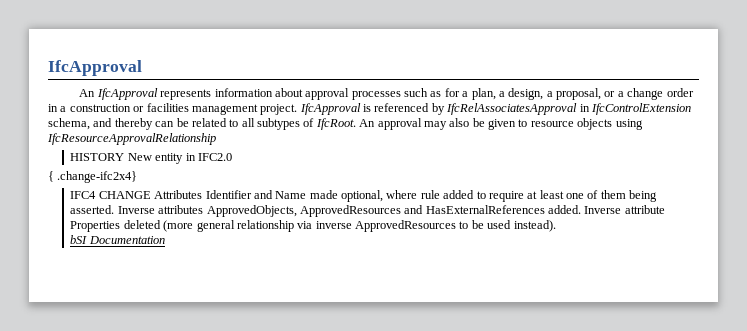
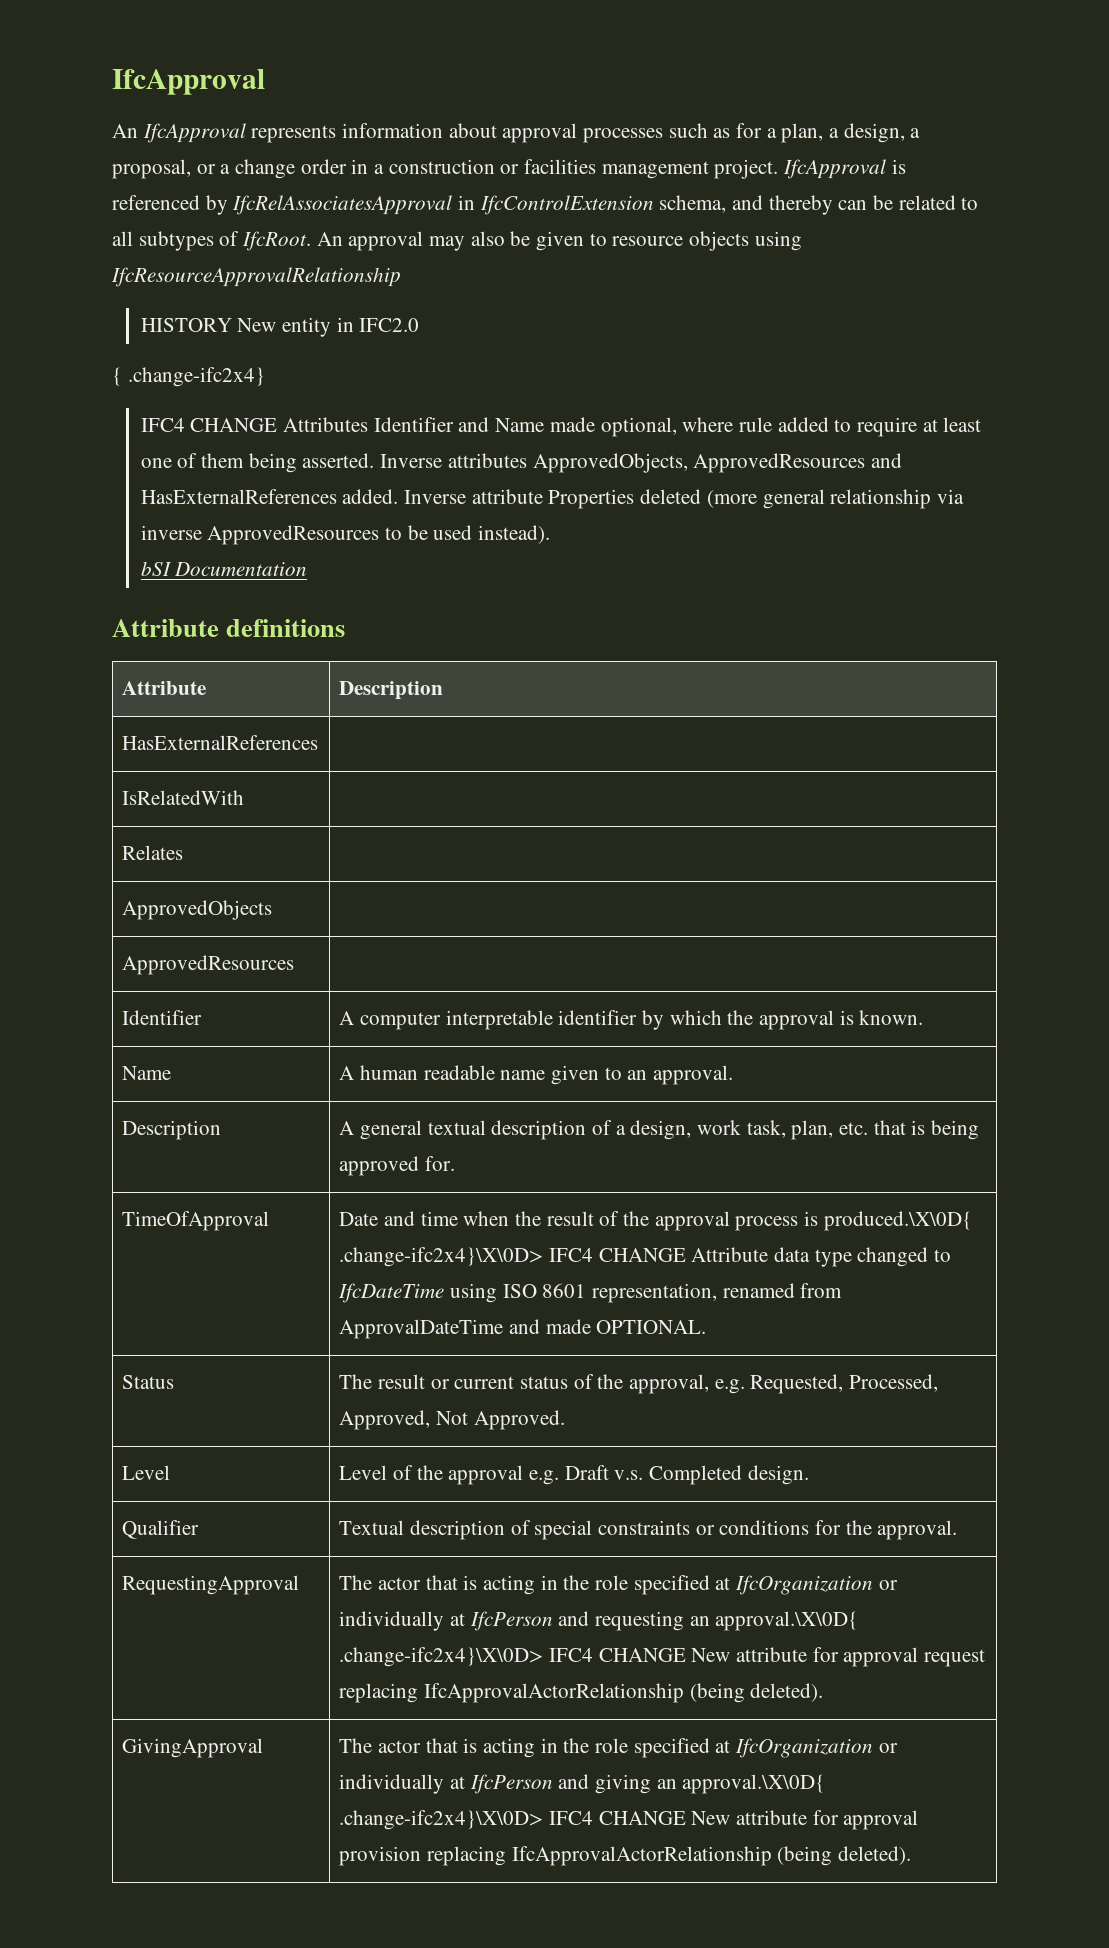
(165, 240) none -> [112,619,346,637] [122,681,207,695] [339,681,444,700] [122,735,319,750] [122,790,245,805] [122,845,184,860] [122,900,273,920] [122,955,295,975] [122,1010,203,1025] [339,1010,924,1030] [122,1066,172,1080] [339,1065,734,1085] [122,1120,222,1140] [339,1120,980,1140] [339,1156,456,1176] [122,1211,270,1231] [339,1211,972,1231] [339,1247,952,1267] [338,1283,843,1303] [339,1319,707,1339] [122,1375,175,1389] [339,1374,939,1394] [339,1410,565,1430] [122,1465,171,1480] [339,1465,809,1485] [122,1520,200,1539] [339,1520,958,1540] [122,1575,300,1595] [339,1575,898,1595] [339,1611,859,1631] [339,1647,986,1667] [339,1683,824,1703] [122,1738,264,1758] [339,1738,898,1758] [339,1774,826,1794] [339,1810,919,1830] [339,1846,912,1866] // Attribute definitions // Attribute | Description // HasExternalReferences | // IsRelatedWith | // Relates | // ApprovedObjects | // ApprovedResources | // Identifier | A computer interpretable identifier by which the approval is known. // Name | A human readable name given to an approval. // Description | A general textual description of a design, work task, plan, etc. that is being approved for. // TimeOfApproval | Date and time when the result of the approval process is produced.\X\0D{ .change-ifc2x4}\X\0D> IFC4 CHANGE Attribute data type changed to IfcDateTime using ISO 8601 representation, renamed from ApprovalDateTime and made OPTIONAL. // Status | The result or current status of the approval, e.g. Requested, Processed, Approved, Not Approved. // Level | Level of the approval e.g. Draft v.s. Completed design. // Qualifier | Textual description of special constraints or conditions for the approval. // RequestingApproval | The actor that is acting in the role specified at IfcOrganization or individually at IfcPerson and requesting an approval.\X\0D{ .change-ifc2x4}\X\0D> IFC4 CHANGE New attribute for approval request replacing IfcApprovalActorRelationship (being deleted). // GivingApproval | The actor that is acting in the role specified at IfcOrganization or individually at IfcPerson and giving an approval.\X\0D{ .change-ifc2x4}\X\0D> IFC4 CHANGE New attribute for approval provision replacing IfcApprovalActorRelationship (being deleted).

